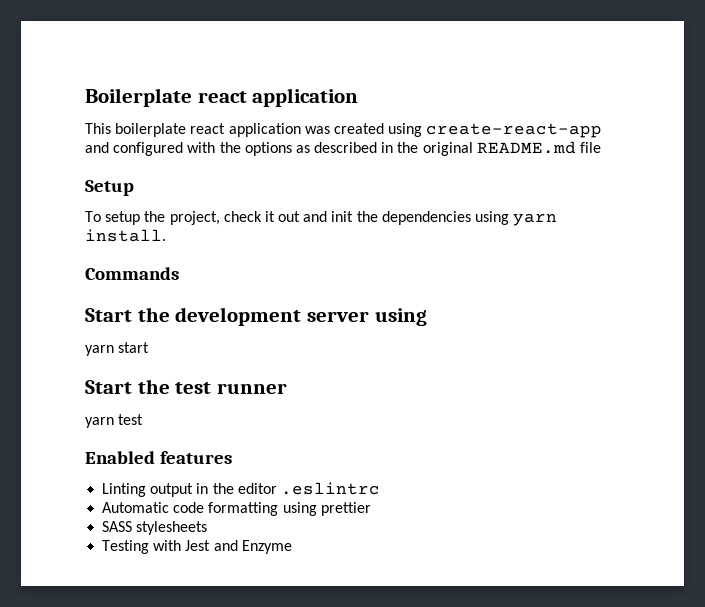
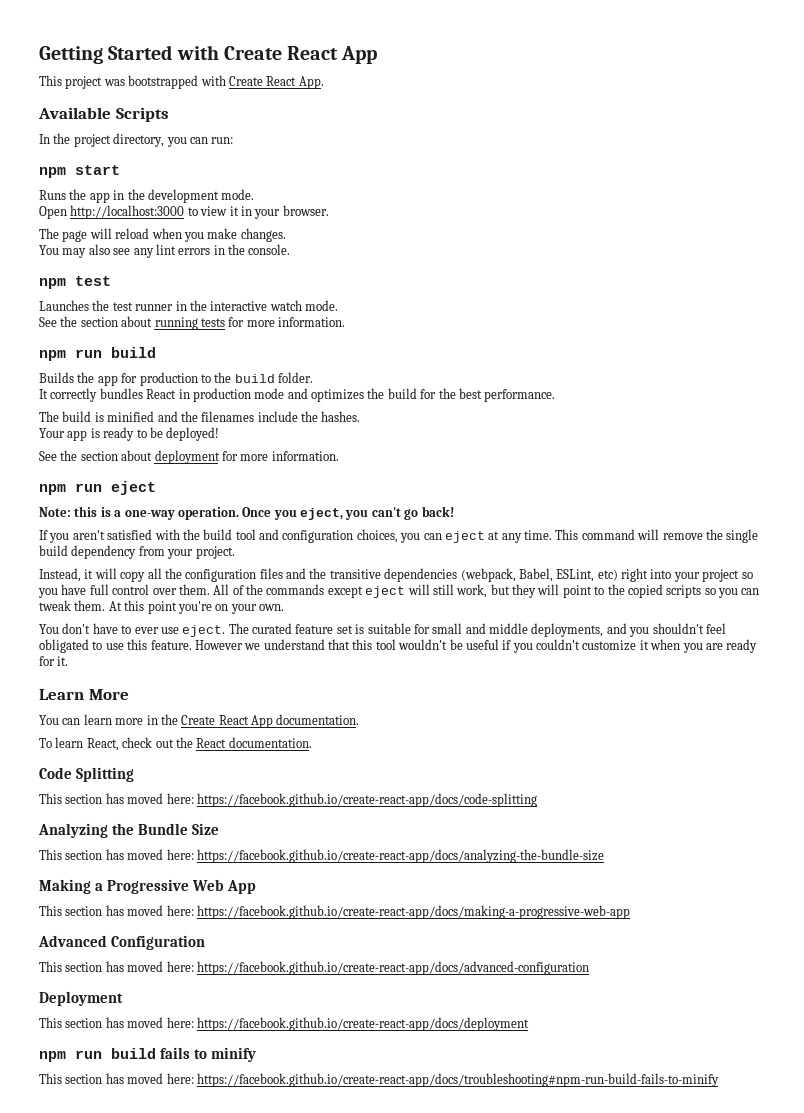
[85,88,359,107] [85,123,603,138] [85,141,602,156] [85,180,134,196] [85,211,558,226] [85,229,166,242] [85,267,179,280] [85,307,427,326] [85,342,150,356] [85,379,288,394] [85,414,144,428] [85,451,232,464] [102,482,380,497] [102,502,371,516] [102,521,208,535] [102,540,292,554] Boilerplate react application // This boilerplate react application was created using create-react-app and configured with the options as described in the original README.md file // Setup // To setup the project, check it out and init the dependencies using yarn install. // Commands // Start the development server using // yarn start // Start the test runner // yarn test // Enabled features // Linting output in the editor .eslintrc // Automatic code formatting using prettier // SASS stylesheets // Testing with Jest and Enzyme -> [39,45,378,64] [39,75,324,89] [38,107,169,122] [39,133,234,147] [39,165,120,178] [39,189,255,203] [39,205,329,219] [39,228,286,242] [39,244,291,258] [39,276,111,289] [39,300,338,311] [39,316,345,330] [39,347,156,361] [39,372,313,386] [39,388,556,402] [39,411,361,422] [39,427,220,441] [39,450,339,464] [39,481,156,495] [39,506,454,520] [39,529,759,543] [39,545,235,559] [39,568,753,582] [38,584,760,598] [39,600,284,614] [39,623,726,637] [39,639,758,653] [39,656,69,666] [39,689,129,700] [39,714,360,728] [39,737,312,751] [39,767,134,782] [39,793,537,807] [38,823,219,838] [39,849,604,863] [39,879,256,894] [39,905,630,919] [38,935,205,950] [39,961,589,975] [39,991,123,1006] [39,1017,529,1031] [39,1047,256,1062] [39,1073,719,1087] Getting Started with Create React App // This project was bootstrapped with Create React App. // Available Scripts // In the project directory, you can run: // npm start // Runs the app in the development mode. // Open http://localhost:3000 to view it in your browser. // The page will reload when you make changes. // You may also see any lint errors in the console. // npm test // Launches the test runner in the interactive watch mode. // See the section about running tests for more information. // npm run build // Builds the app for production to the build folder. // It correctly bundles React in production mode and optimizes the build for the best performance. // The build is minified and the filenames include the hashes. // Your app is ready to be deployed! // See the section about deployment for more information. // npm run eject // Note: this is a one-way operation. Once you eject, you can't go back! // If you aren't satisfied with the build tool and configuration choices, you can eject at any time. This command will remove the single build dependency from your project. // Instead, it will copy all the configuration files and the transitive dependencies (webpack, Babel, ESLint, etc) right into your project so you have full control over them. All of the commands except eject will still work, but they will point to the copied scripts so you can tweak them. At this point you're on your own. // You don't have to ever use eject. The curated feature set is suitable for small and middle deployments, and you shouldn't feel obligated to use this feature. However we understand that this tool wouldn't be useful if you couldn't customize it when you are ready for it. // Learn More // You can learn more in the Create React App documentation. // To learn React, check out the React documentation. // Code Splitting // This section has moved here: https://facebook.github.io/create-react-app/docs/code-splitting // Analyzing the Bundle Size // This section has moved here: https://facebook.github.io/create-react-app/docs/analyzing-the-bundle-size // Making a Progressive Web App // This section has moved here: https://facebook.github.io/create-react-app/docs/making-a-progressive-web-app // Advanced Configuration // This section has moved here: https://facebook.github.io/create-react-app/docs/advanced-configuration // Deployment // This section has moved here: https://facebook.github.io/create-react-app/docs/deployment // npm run build fails to minify // This section has moved here: https://facebook.github.io/create-react-app/docs/troubleshooting#npm-run-build-fails-to-minify

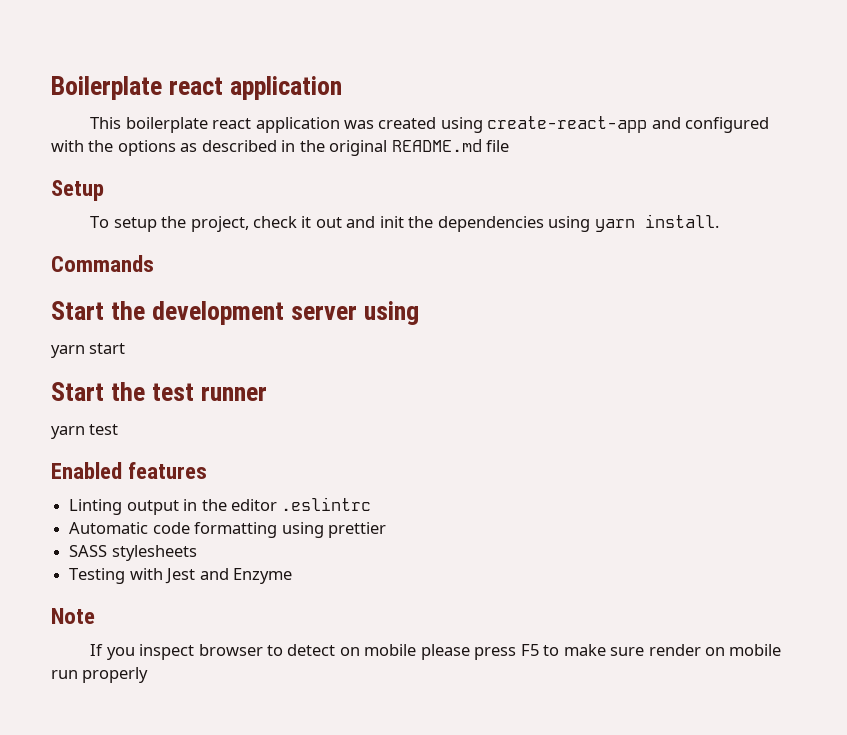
[39,45,378,64] [39,75,324,89] [38,107,169,122] [39,133,234,147] [39,165,120,178] [39,189,255,203] [39,205,329,219] [39,228,286,242] [39,244,291,258] [39,276,111,289] [39,300,338,311] [39,316,345,330] [39,347,156,361] [39,372,313,386] [39,388,556,402] [39,411,361,422] [39,427,220,441] [39,450,339,464] [39,481,156,495] [39,506,454,520] [39,529,759,543] [39,545,235,559] [39,568,753,582] [38,584,760,598] [39,600,284,614] [39,623,726,637] [39,639,758,653] [39,656,69,666] [39,689,129,700] [39,714,360,728] [39,737,312,751] [39,767,134,782] [39,793,537,807] [38,823,219,838] [39,849,604,863] [39,879,256,894] [39,905,630,919] [38,935,205,950] [39,961,589,975] [39,991,123,1006] [39,1017,529,1031] [39,1047,256,1062] [39,1073,719,1087] Getting Started with Create React App // This project was bootstrapped with Create React App. // Available Scripts // In the project directory, you can run: // npm start // Runs the app in the development mode. // Open http://localhost:3000 to view it in your browser. // The page will reload when you make changes. // You may also see any lint errors in the console. // npm test // Launches the test runner in the interactive watch mode. // See the section about running tests for more information. // npm run build // Builds the app for production to the build folder. // It correctly bundles React in production mode and optimizes the build for the best performance. // The build is minified and the filenames include the hashes. // Your app is ready to be deployed! // See the section about deployment for more information. // npm run eject // Note: this is a one-way operation. Once you eject, you can't go back! // If you aren't satisfied with the build tool and configuration choices, you can eject at any time. This command will remove the single build dependency from your project. // Instead, it will copy all the configuration files and the transitive dependencies (webpack, Babel, ESLint, etc) right into your project so you have full control over them. All of the commands except eject will still work, but they will point to the copied scripts so you can tweak them. At this point you're on your own. // You don't have to ever use eject. The curated feature set is suitable for small and middle deployments, and you shouldn't feel obligated to use this feature. However we understand that this tool wouldn't be useful if you couldn't customize it when you are ready for it. // Learn More // You can learn more in the Create React App documentation. // To learn React, check out the React documentation. // Code Splitting // This section has moved here: https://facebook.github.io/create-react-app/docs/code-splitting // Analyzing the Bundle Size // This section has moved here: https://facebook.github.io/create-react-app/docs/analyzing-the-bundle-size // Making a Progressive Web App // This section has moved here: https://facebook.github.io/create-react-app/docs/making-a-progressive-web-app // Advanced Configuration // This section has moved here: https://facebook.github.io/create-react-app/docs/advanced-configuration // Deployment // This section has moved here: https://facebook.github.io/create-react-app/docs/deployment // npm run build fails to minify // This section has moved here: https://facebook.github.io/create-react-app/docs/troubleshooting#npm-run-build-fails-to-minify -> [51,76,343,100] [90,116,770,133] [51,139,510,156] [51,180,104,201] [90,214,719,232] [51,255,154,272] [51,301,420,325] [51,343,126,358] [51,382,268,401] [51,424,119,439] [51,462,208,479] [69,497,372,515] [69,522,386,538] [69,545,197,561] [69,568,292,584] [51,608,95,624] [90,644,782,660] [51,667,149,683] Boilerplate react application // This boilerplate react application was created using create-react-app and configured with the options as described in the original README.md file // Setup // To setup the project, check it out and init the dependencies using yarn install. // Commands // Start the development server using // yarn start // Start the test runner // yarn test // Enabled features // Linting output in the editor .eslintrc // Automatic code formatting using prettier // SASS stylesheets // Testing with Jest and Enzyme // Note // If you inspect browser to detect on mobile please press F5 to make sure render on mobile run properly

